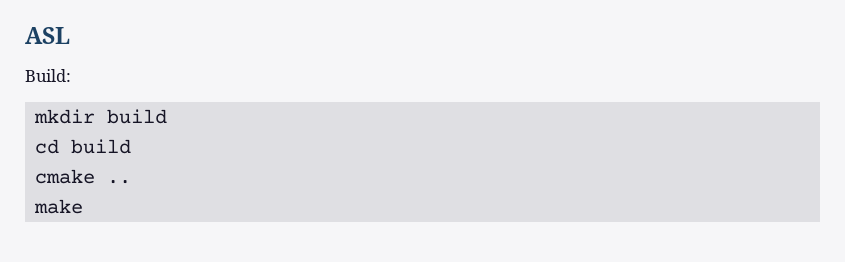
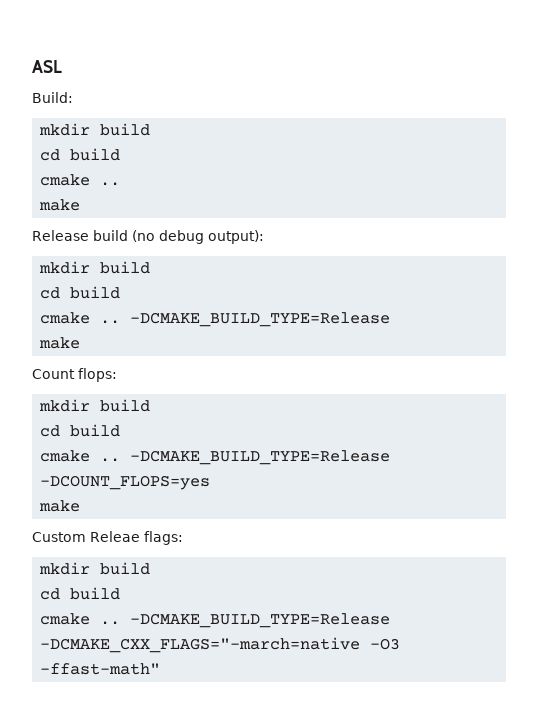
(83, 206) none -> [32,230,264,244] [39,261,151,274] [40,286,121,299] [40,312,391,327] [39,337,81,349] [32,368,117,382] [39,399,151,412] [40,424,121,437] [40,450,391,465] [40,475,211,490] [39,500,81,512] [32,531,183,545] [39,562,151,575] [40,587,121,600] [40,613,391,628] [40,637,401,653] [40,663,161,675] // Release build (no debug output): // mkdir build // cd build // cmake .. -DCMAKE_BUILD_TYPE=Release // make // Count flops: // mkdir build // cd build // cmake .. -DCMAKE_BUILD_TYPE=Release -DCOUNT_FLOPS=yes // make // Custom Releae flags: // mkdir build // cd build // cmake .. -DCMAKE_BUILD_TYPE=Release -DCMAKE_CXX_FLAGS="-march=native -O3 -ffast-math"

